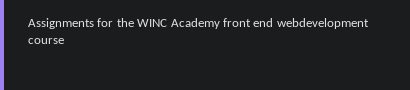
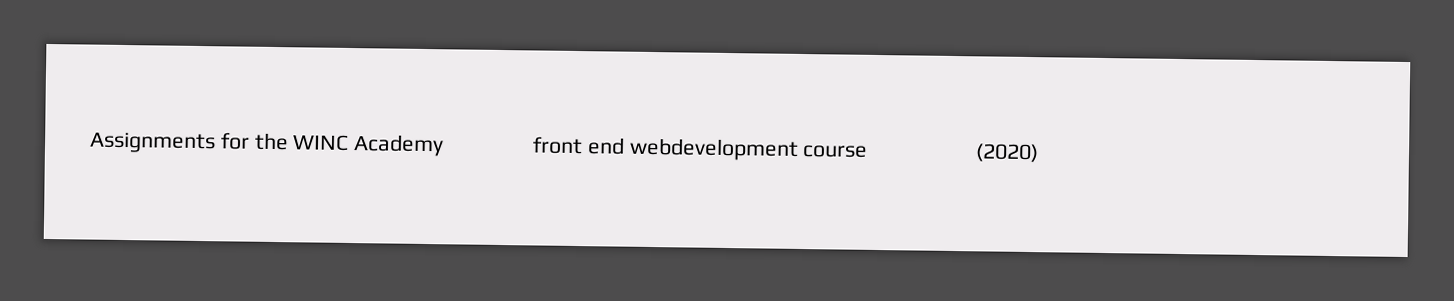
(64, 41) none -> [975,143,1039,163] (2020)

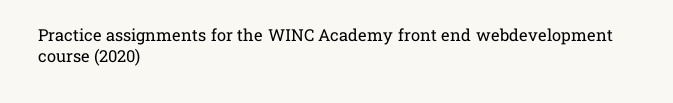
[89,131,216,154] Assignments -> [38,28,207,45] Practice assignments

